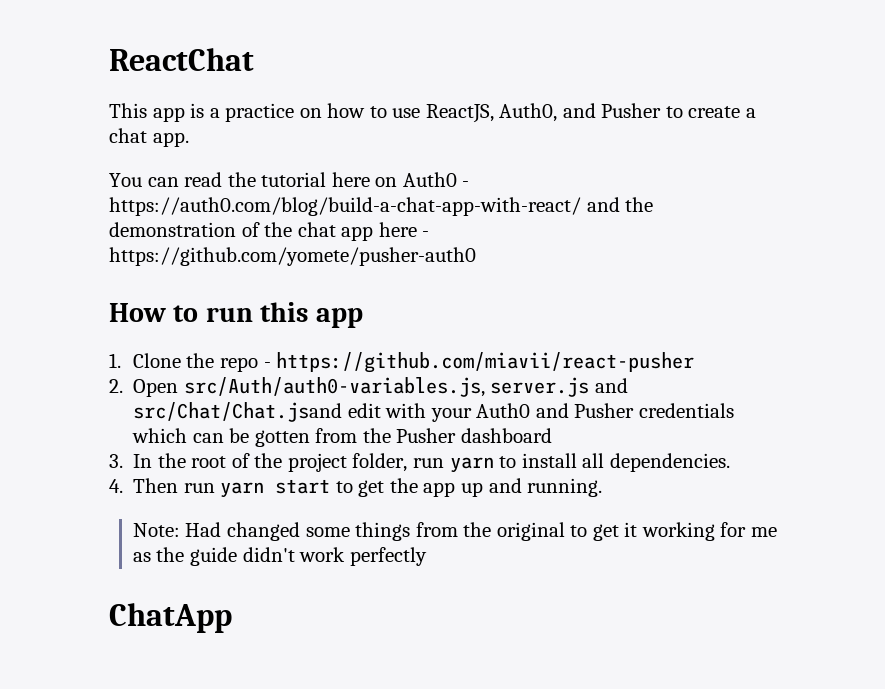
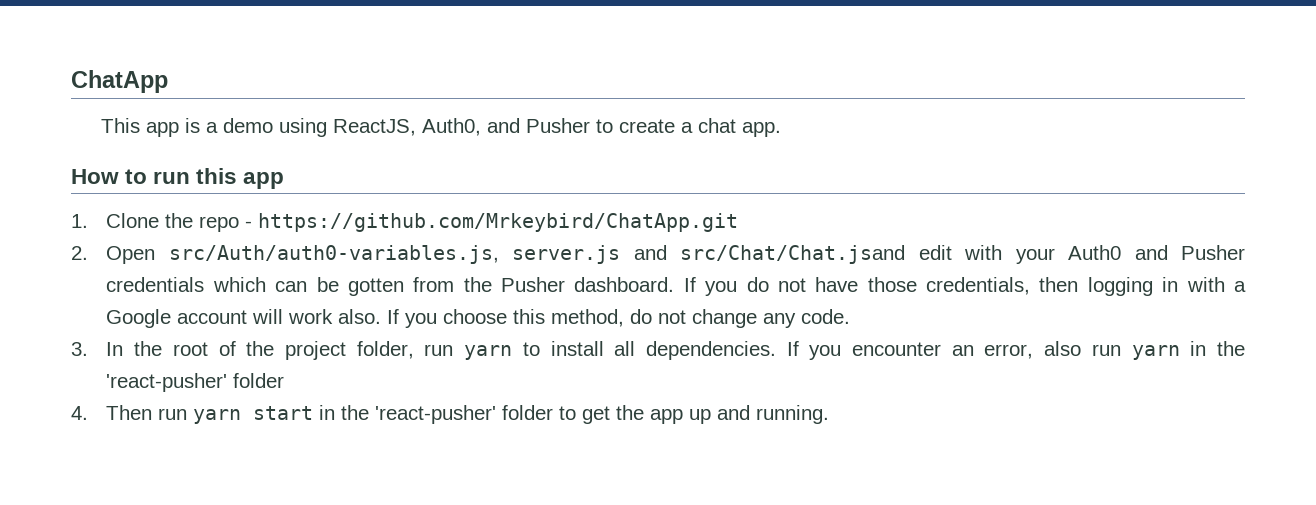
[109,48,254,71] ReactChat -> [71,70,168,93] ChatApp
[225,103,421,122] practice on how to use -> [223,118,328,137] demo using
[109,172,470,187] [109,197,654,216] [109,222,430,241] [109,247,476,266] // You can read the tutorial here on Auth0 - https://auth0.com/blog/build-a-chat-app-with-react/ and the demonstration of the chat app here - https://github.com/yomete/pusher-auth0 -> (782, 129) none
[276,352,695,373] https://github.com/miavii/react-pusher -> [258,213,739,232] https://github.com/Mrkeybird/ChatApp.git
[460,428,552,443] dashboard -> [574,277,1246,296] [106,309,851,328] dashboard. If you do not have those credentials, then logging in with a Google account will work also. If you choose this method, do not change any code.
(730, 462) none -> [786,341,1245,360] [106,373,285,392] If you encounter an error, also run yarn in the 'react-pusher' folder
(331, 486) none -> [319,405,554,424] in the 'react-pusher' folder
[132,522,777,541] [132,547,427,566] [109,603,232,633] // Note: Had changed some things from the original to get it working for me as the guide didn't work perfectly // ChatApp -> (830, 414) none

